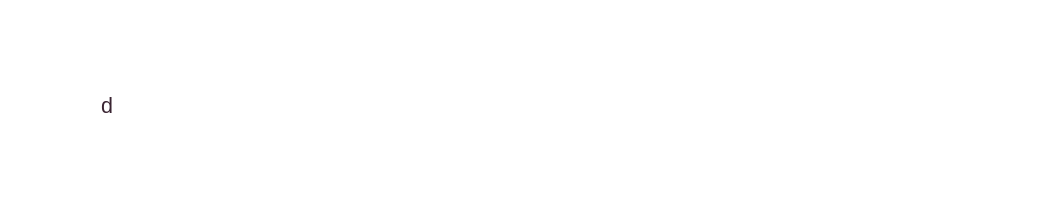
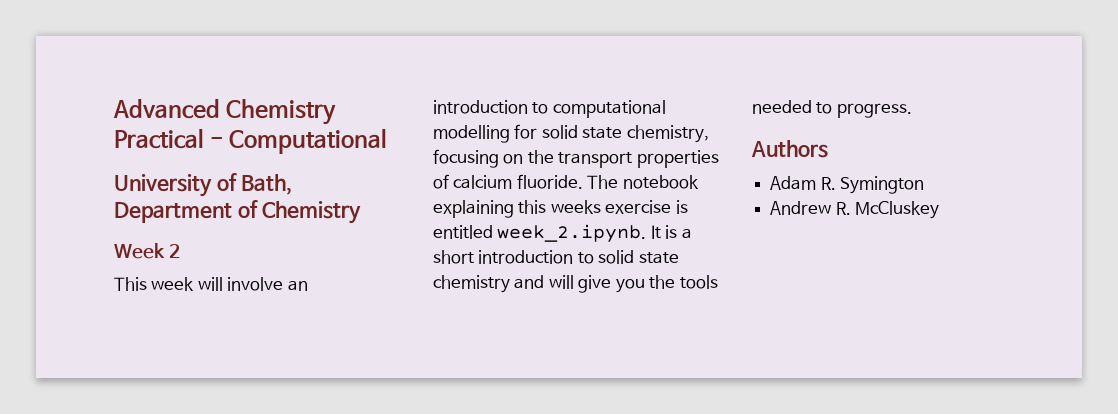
[101,97,113,113] d -> [113,99,337,125] [114,128,388,154] [114,173,293,197] [114,200,362,224] [114,243,180,259] [114,277,308,291] [433,100,666,118] [433,124,709,143] [433,149,719,168] [433,174,699,189] [433,200,688,218] [433,224,692,243] [433,250,679,264] [433,275,718,293] [752,100,912,118] [751,140,828,158] [770,176,925,194] [770,201,940,219] Advanced Chemistry Practical - Computational // University of Bath, Department of Chemistry // Week 2 // This week will involve an introduction to computational modelling for solid state chemistry, focusing on the transport properties of calcium fluoride. The notebook explaining this weeks exercise is entitled week_2.ipynb. It is a short introduction to solid state chemistry and will give you the tools needed to progress. // Authors // Adam R. Symington // Andrew R. McCluskey

